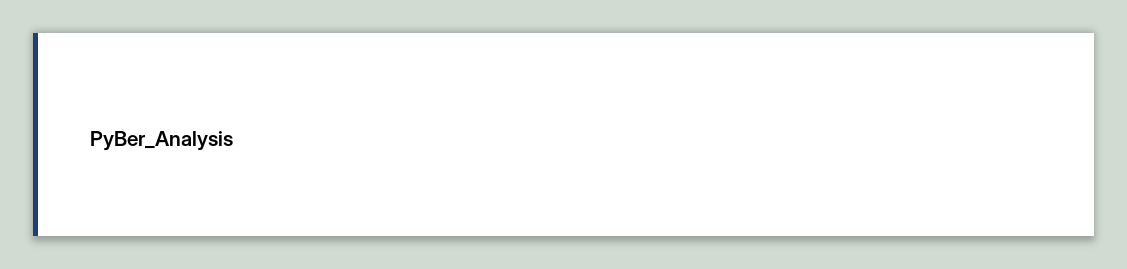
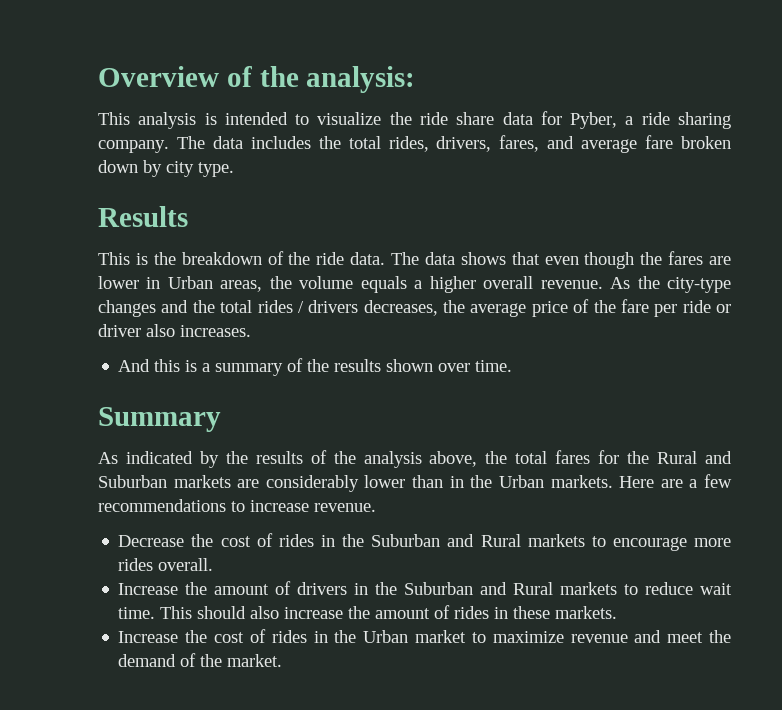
[90,131,233,151] PyBer_Analysis -> [98,66,416,93] [98,111,732,129] [98,135,731,153] [98,160,234,177] [98,206,188,227] [98,251,731,269] [98,276,731,293] [98,299,731,317] [98,324,251,337] [118,358,513,376] [98,407,221,432] [98,450,732,468] [98,474,733,492] [98,499,376,512] [118,533,731,551] [118,558,214,571] [118,581,733,595] [118,605,618,619] [118,629,731,643] [118,653,283,667] Overview of the analysis: // This analysis is intended to visualize the ride share data for Pyber, a ride sharing company. The data includes the total rides, drivers, fares, and average fare broken down by city type. // Results // This is the breakdown of the ride data. The data shows that even though the fares are lower in Urban areas, the volume equals a higher overall revenue. As the city-type changes and the total rides / drivers decreases, the average price of the fare per ride or driver also increases. // And this is a summary of the results shown over time. // Summary // As indicated by the results of the analysis above, the total fares for the Rural and Suburban markets are considerably lower than in the Urban markets. Here are a few recommendations to increase revenue. // Decrease the cost of rides in the Suburban and Rural markets to encourage more rides overall. // Increase the amount of drivers in the Suburban and Rural markets to reduce wait time. This should also increase the amount of rides in these markets. // Increase the cost of rides in the Urban market to maximize revenue and meet the demand of the market.

